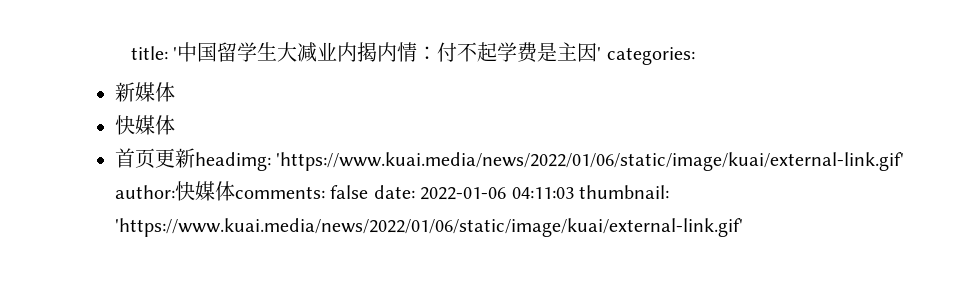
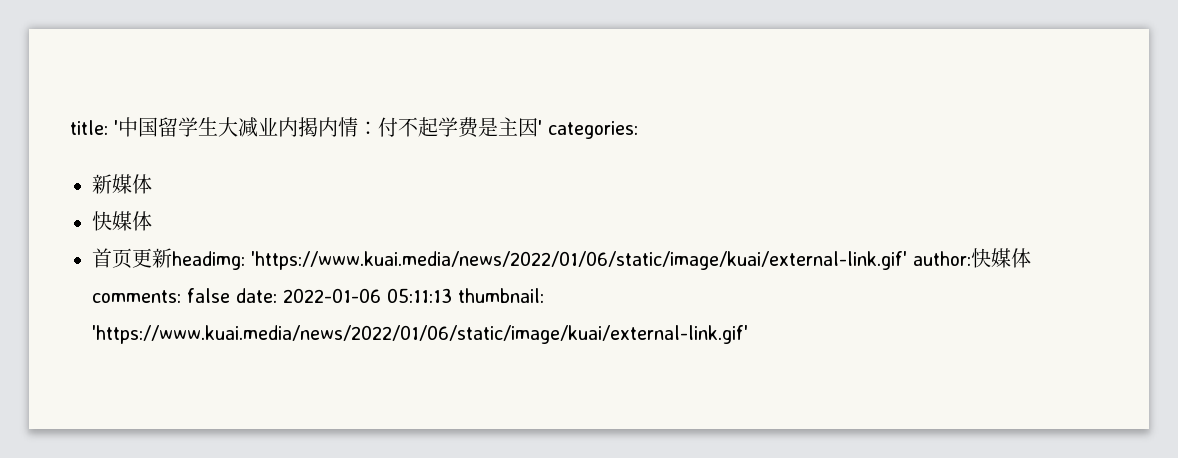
[511,187,574,199] 04:11:03 -> [387,288,452,303] 05:11:13

